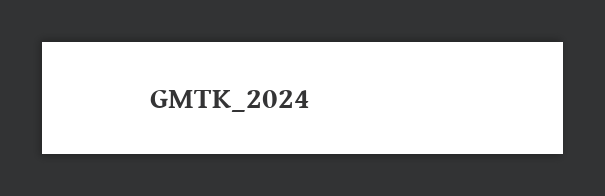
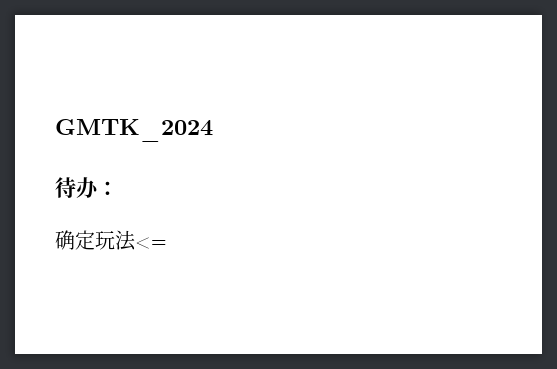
(310, 101) none -> [55,177,118,198] [55,230,167,251] // 待办： // 确定玩法<=

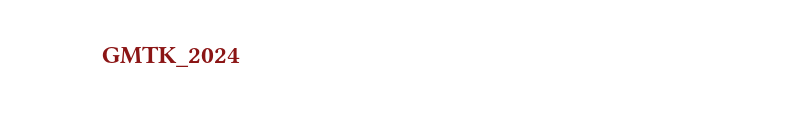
[55,177,118,198] [55,230,167,251] // 待办： // 确定玩法<= -> (240, 56) none

